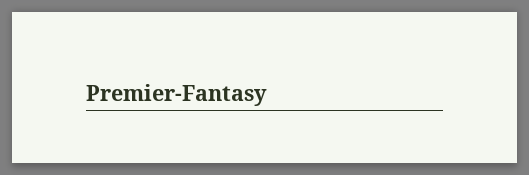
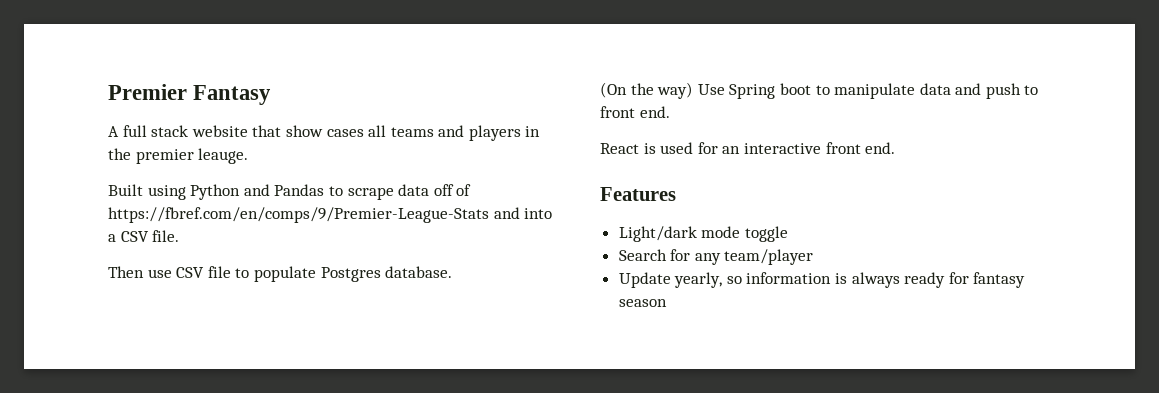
[86,84,267,106] Premier-Fantasy -> [108,84,272,105] [108,125,541,141] [108,148,249,164] [108,184,472,200] [108,207,553,223] [108,230,180,242] [108,266,453,282] [600,82,1039,99] [600,106,670,118] [600,142,896,154] [600,187,676,201] [618,226,788,242] [618,249,814,265] [618,272,1026,288] [618,299,667,307] Premier Fantasy // A full stack website that show cases all teams and players in the premier leauge. // Built using Python and Pandas to scrape data off of https://fbref.com/en/comps/9/Premier-League-Stats and into a CSV file. // Then use CSV file to populate Postgres database. // (On the way) Use Spring boot to manipulate data and push to front end. // React is used for an interactive front end. // Features // Light/dark mode toggle // Search for any team/player // Update yearly, so information is always ready for fantasy season

